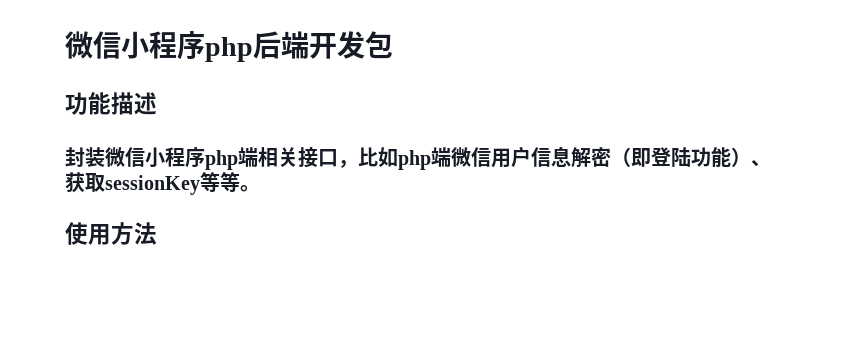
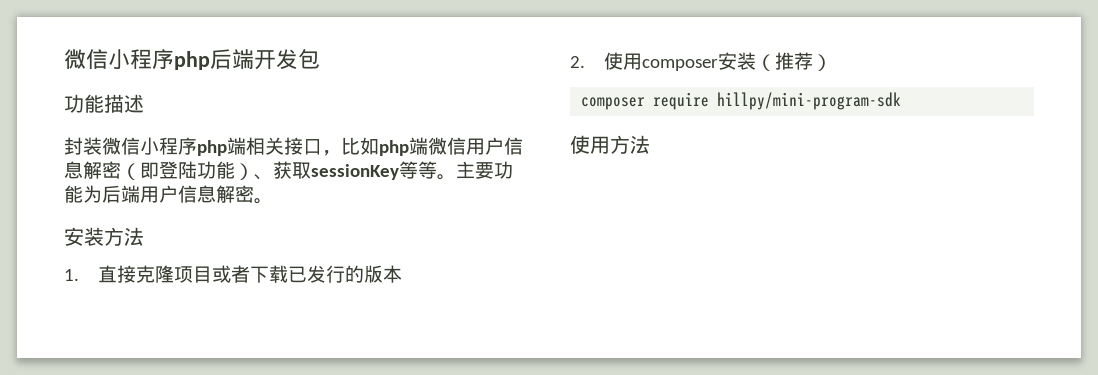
(260, 188) none -> [456,161,513,179] [64,185,273,204] [64,227,144,246] [64,265,403,283] [570,52,833,71] [581,92,902,110] 主要功能为后端用户信息解密。 // 安装方法 // 1.直接克隆项目或者下载已发行的版本 // 2.使用composer安装（推荐） // composer require hillpy/mini-program-sdk

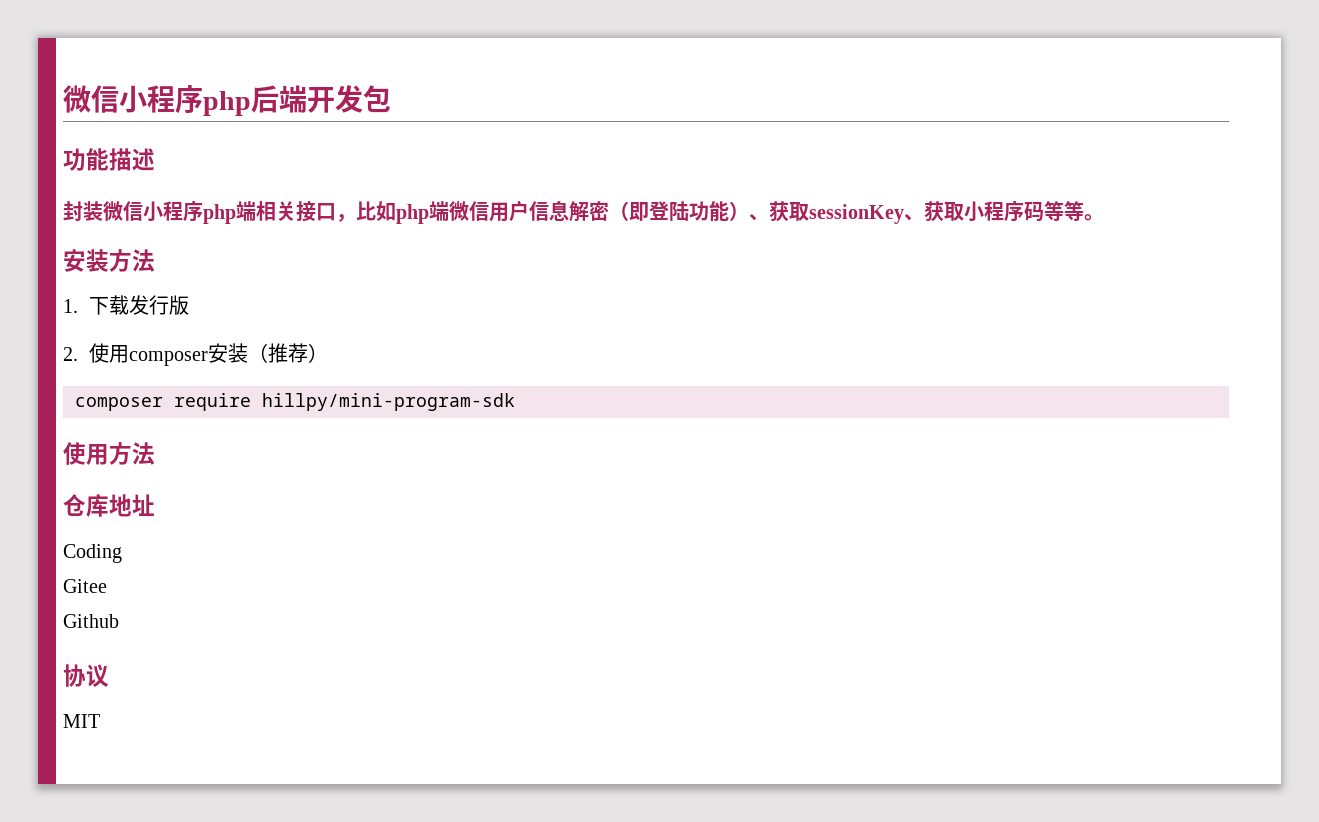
[399,161,513,180] [64,185,273,204] [64,227,144,246] [64,265,365,283] 等等。主要功能为后端用户信息解密。 // 安装方法 // 1.直接克隆项目或者下载已发行的 -> [904,201,1104,222] [63,249,155,272] [63,295,170,315] 、获取小程序码等等。 // 安装方法 // 1.下载发行
[383,265,403,283] 本 -> (190, 305) none
(650, 144) none -> [63,494,155,517] [63,544,122,563] [63,579,107,593] [63,614,119,628] [63,664,109,688] [63,714,100,728] // 仓库地址 // Coding // Gitee // Github // 协议 // MIT

